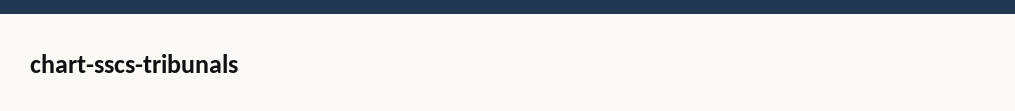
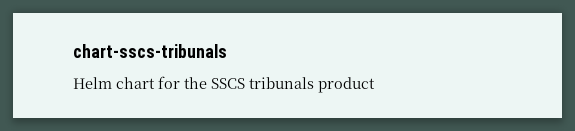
(238, 63) none -> [73,76,375,93] // Helm chart for the SSCS tribunals product

